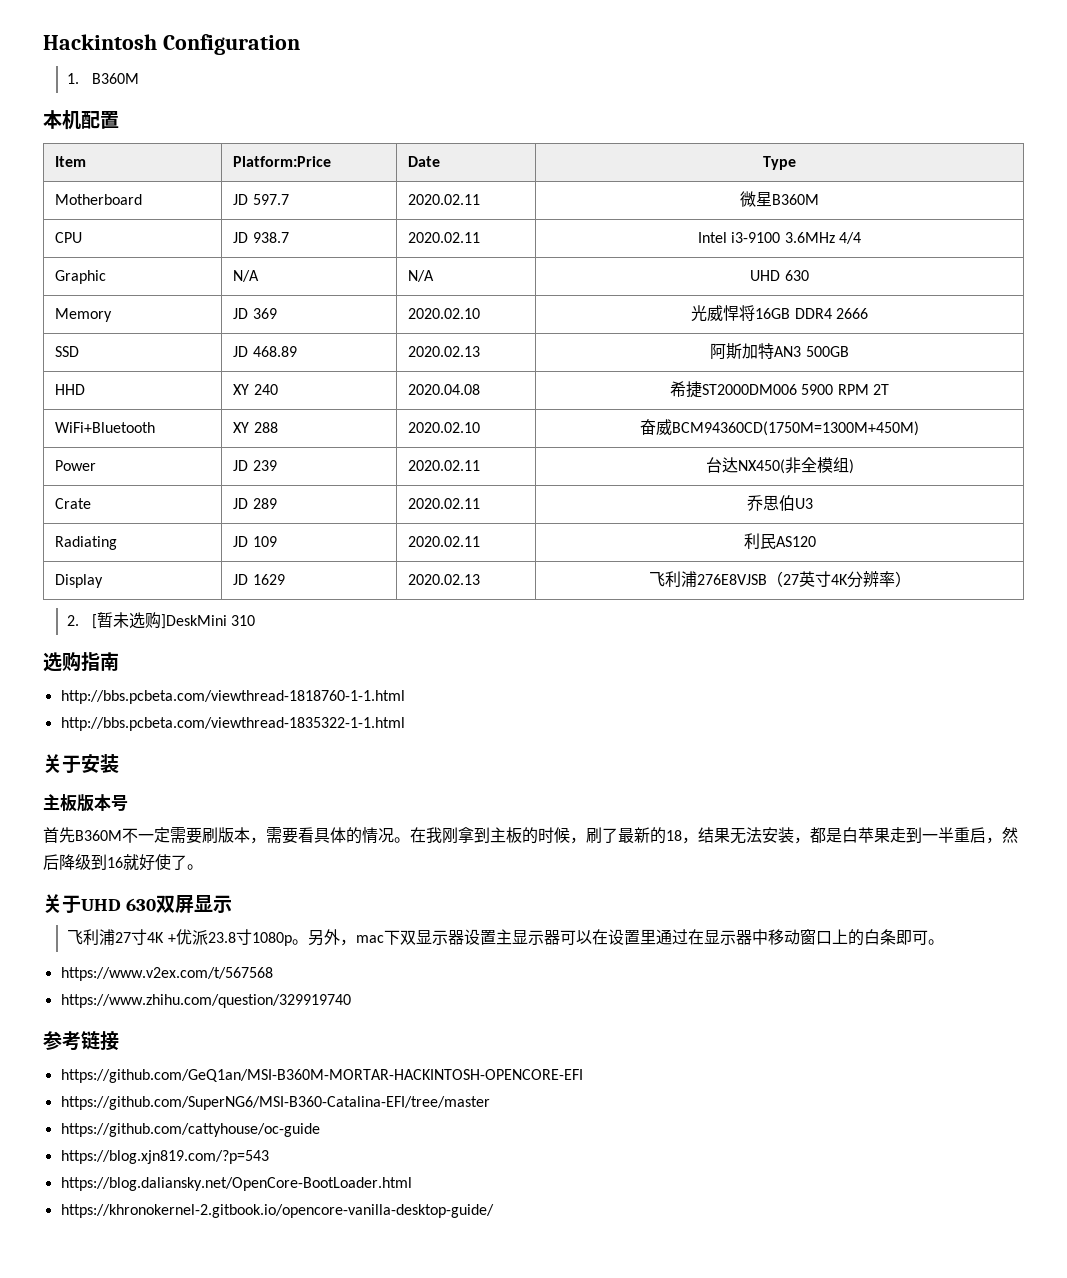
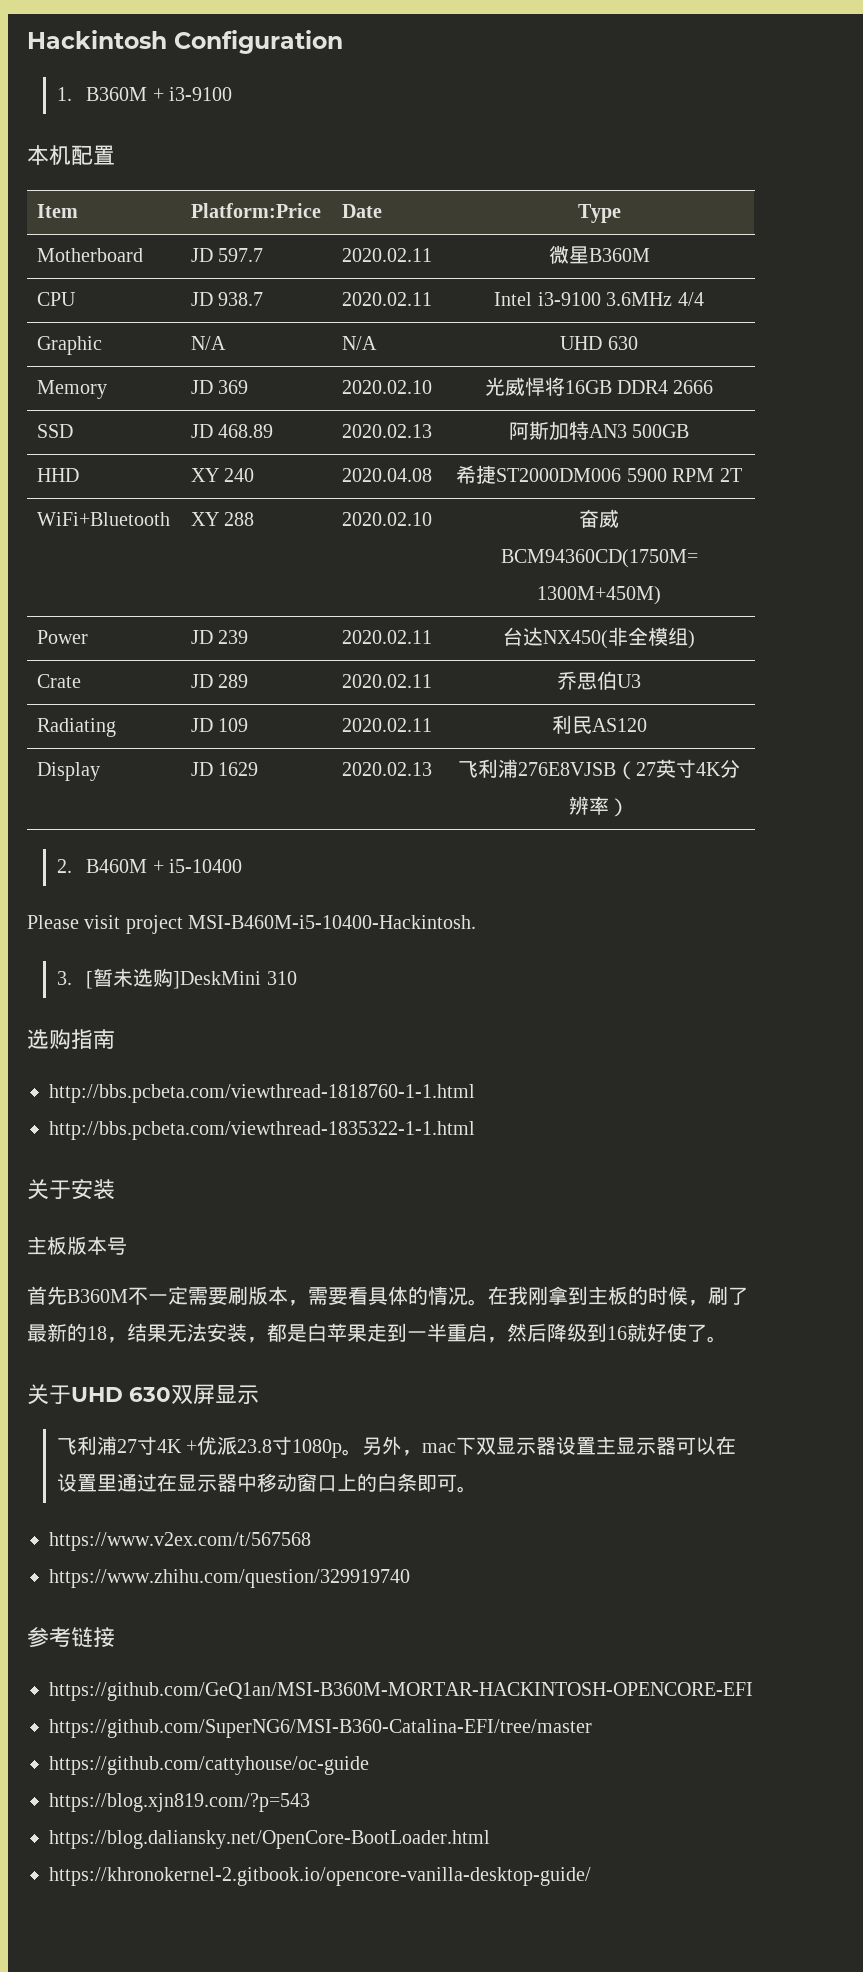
(139, 78) none -> [152,87,233,101] + i3-9100
(80, 620) none -> [86,859,243,873] [27,915,477,934] [56,971,72,985] B460M + i5-10400 // Please visit project MSI-B460M-i5-10400-Hackintosh. // 3.

